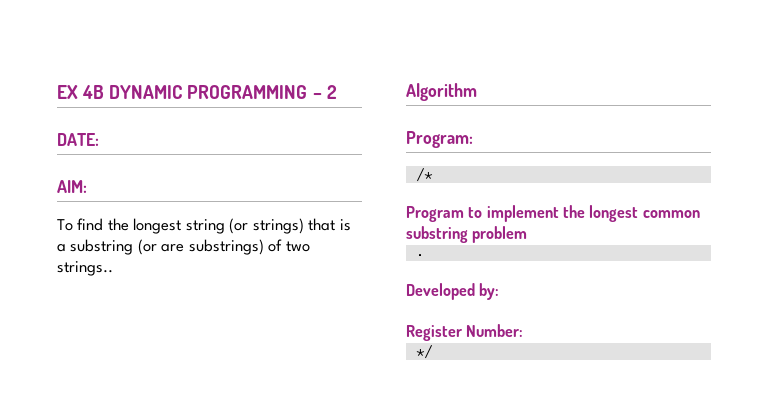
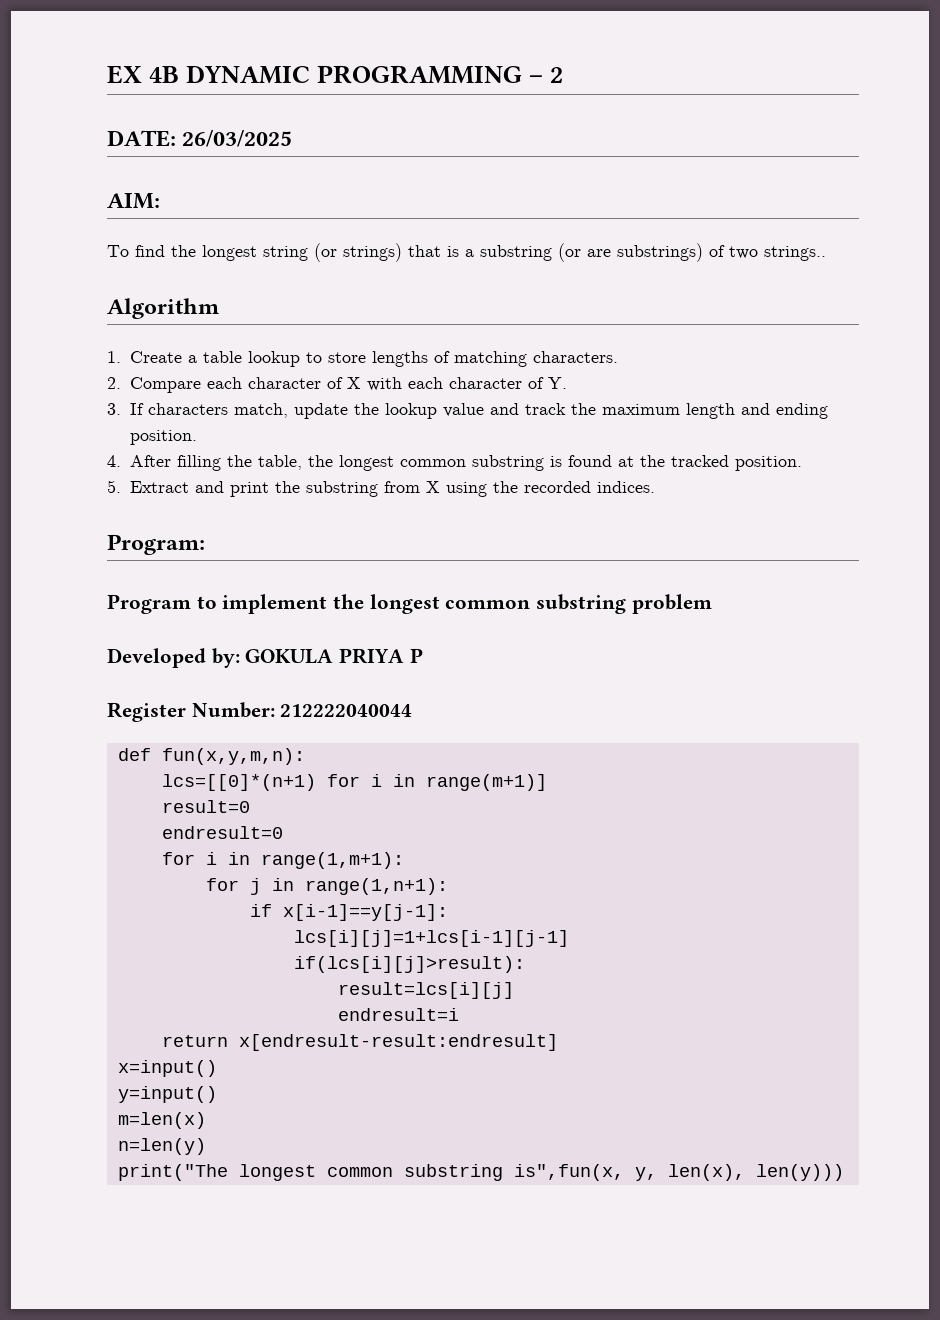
(99, 139) none -> [182,129,293,147] 26/03/2025
(477, 92) none -> [107,351,618,367] [107,377,567,393] [107,403,828,419] [129,430,197,445] [107,455,802,471] [107,480,655,497] // 1. Create a table lookup to store lengths of matching characters. // 2. Compare each character of X with each character of Y. // 3. If characters match, update the lookup value and track the maximum length and ending position. // 4. After filling the table, the longest common substring is found at the tracked position. // 5. Extract and print the substring from X using the recorded indices.
[415,167,433,182] // /* -> (205, 544) none
[415,254,424,256] // . -> (712, 604) none
(500, 291) none -> [245,648,423,664] GOKULA PRIYA P
[415,344,433,359] // */ -> [280,704,413,717] [117,748,305,765] [161,774,547,791] [161,800,250,813] [161,826,283,839] [161,852,404,869] [205,878,448,895] [249,904,448,921] [293,930,569,947] [293,956,525,973] [337,982,514,999] [337,1008,459,1021] [161,1034,558,1051] [117,1060,217,1077] [117,1086,217,1103] [117,1112,206,1129] [117,1138,206,1155] [117,1164,844,1181] 212222040044 // def fun(x,y,m,n): // lcs=[[0]*(n+1) for i in range(m+1)] // result=0 // endresult=0 // for i in range(1,m+1): // for j in range(1,n+1): // if x[i-1]==y[j-1]: // lcs[i][j]=1+lcs[i-1][j-1] // if(lcs[i][j]>result): // result=lcs[i][j] // endresult=i // return x[endresult-result:endresult] // x=input() // y=input() // m=len(x) // n=len(y) // print("The longest common substring is",fun(x, y, len(x), len(y)))

